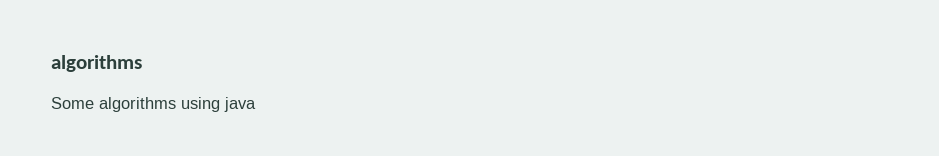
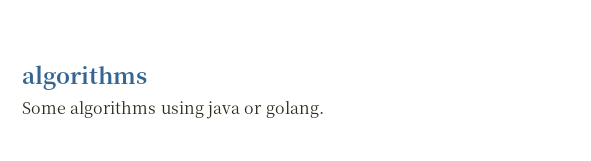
(256, 104) none -> [244,101,324,118] or golang.

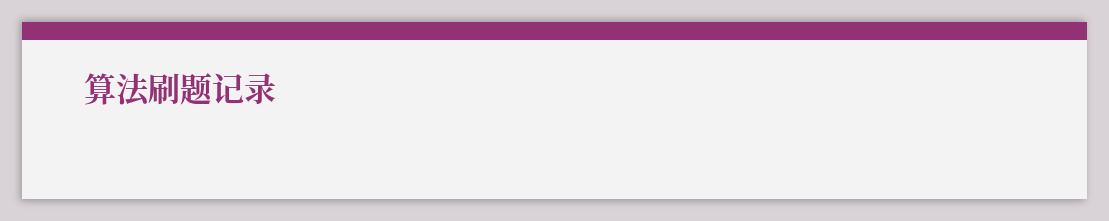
[22,65,147,90] [22,101,324,119] algorithms // Some algorithms using java or golang. -> [84,73,276,107] 算法刷题记录

